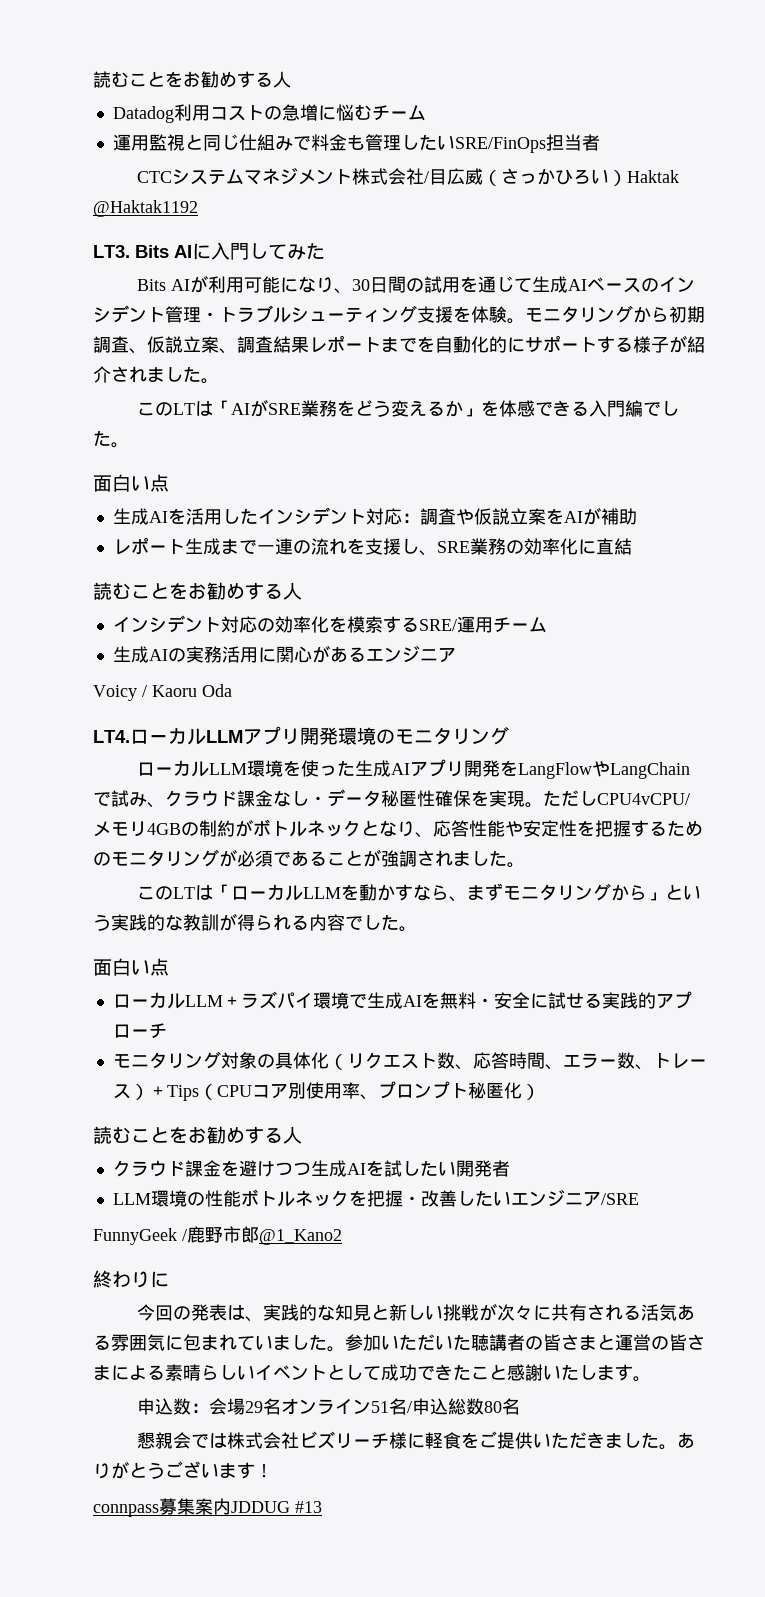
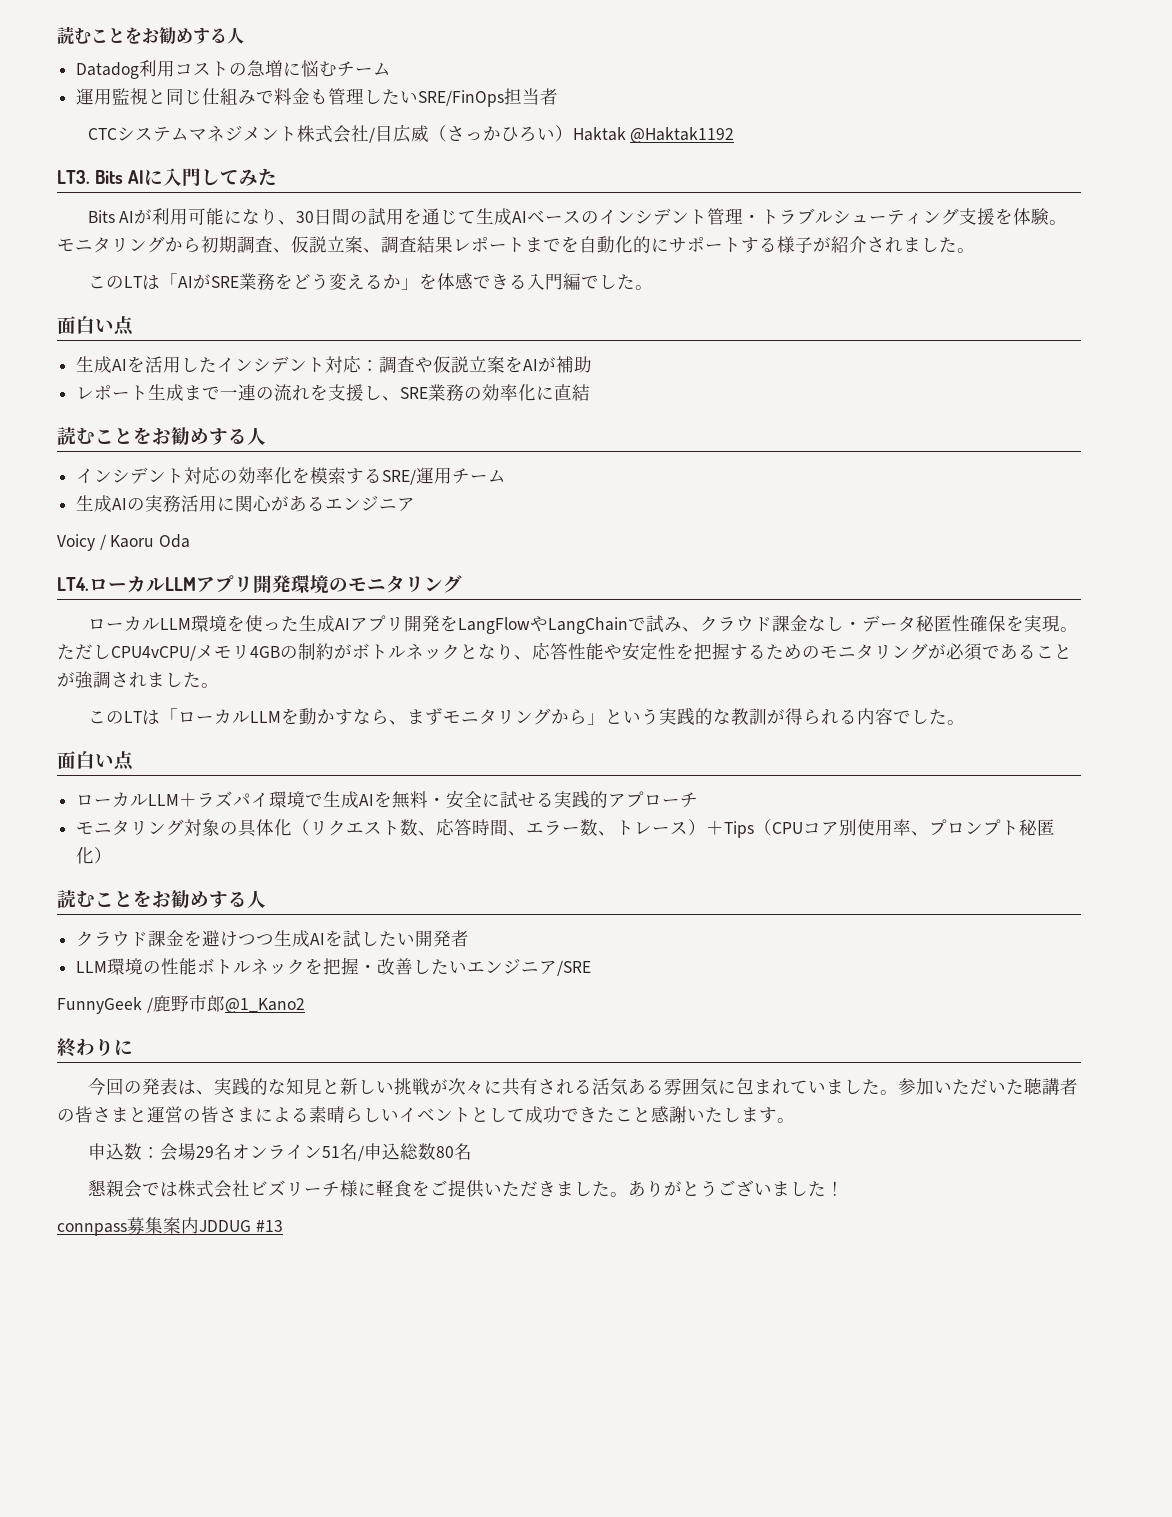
[237,1462,255,1479] す -> [789,1181,826,1197] した

